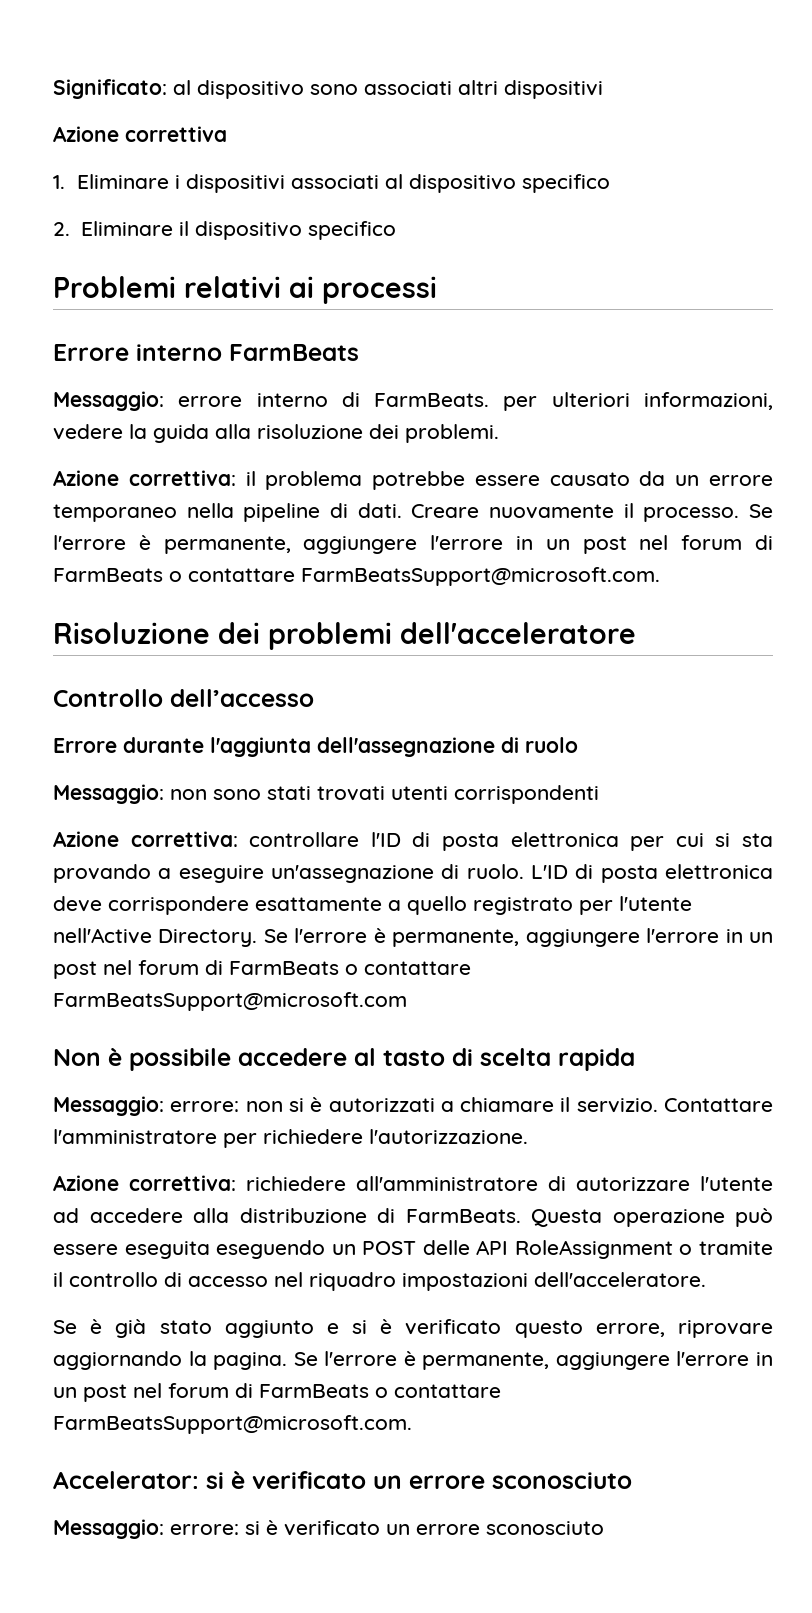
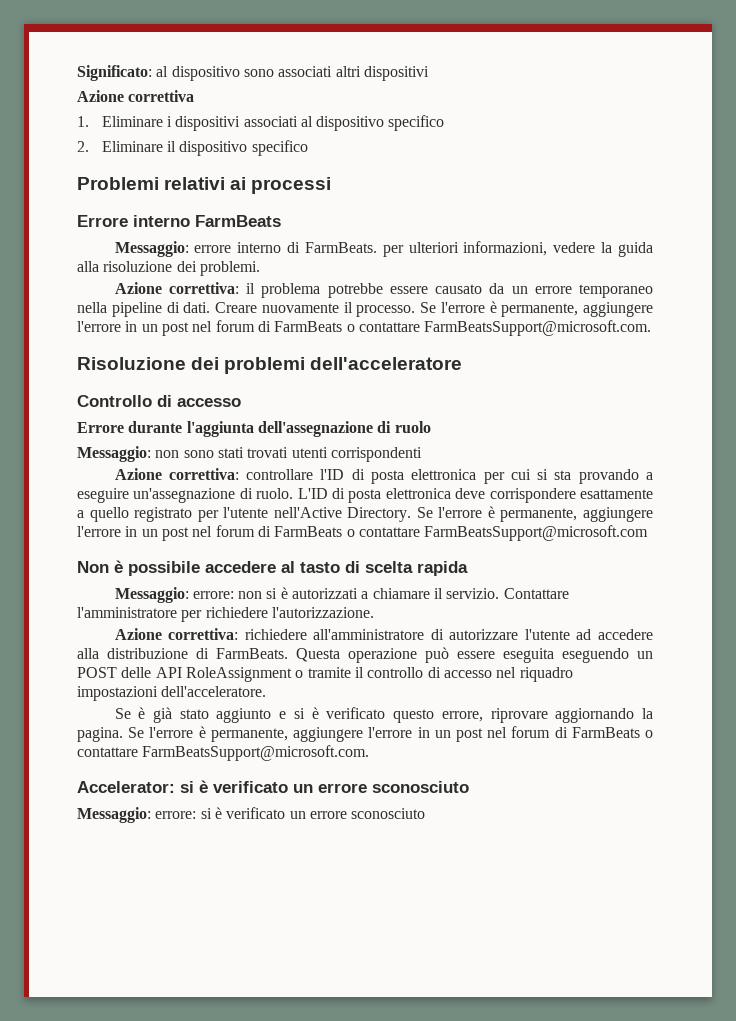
[170,689,314,707] dell’accesso -> [157,395,241,407] di accesso

